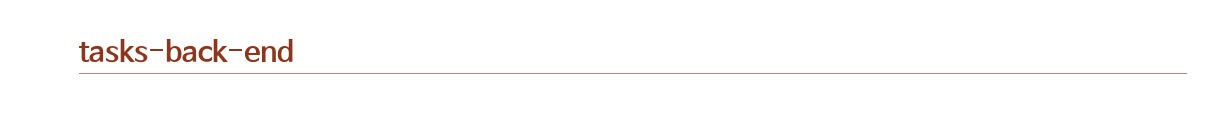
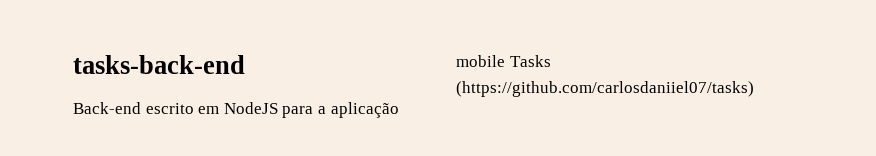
(294, 51) none -> [73,102,399,118] [456,55,551,67] [456,81,754,97] // Back-end escrito em NodeJS para a aplicação mobile Tasks (https://github.com/carlosdaniiel07/tasks)

